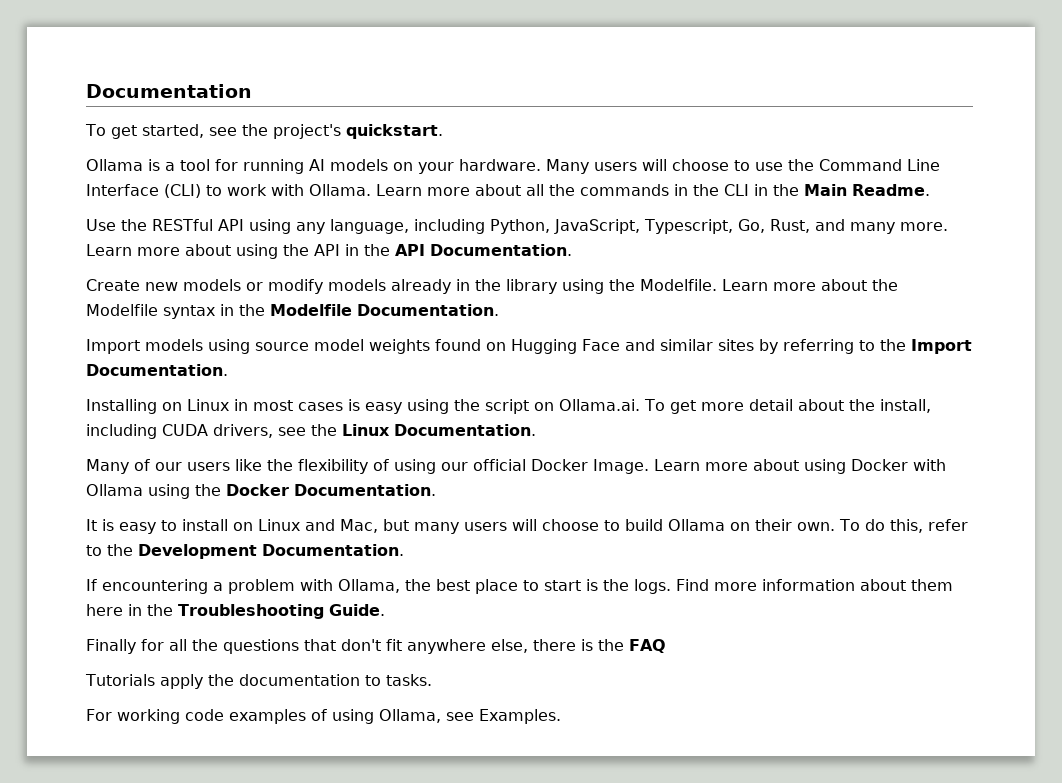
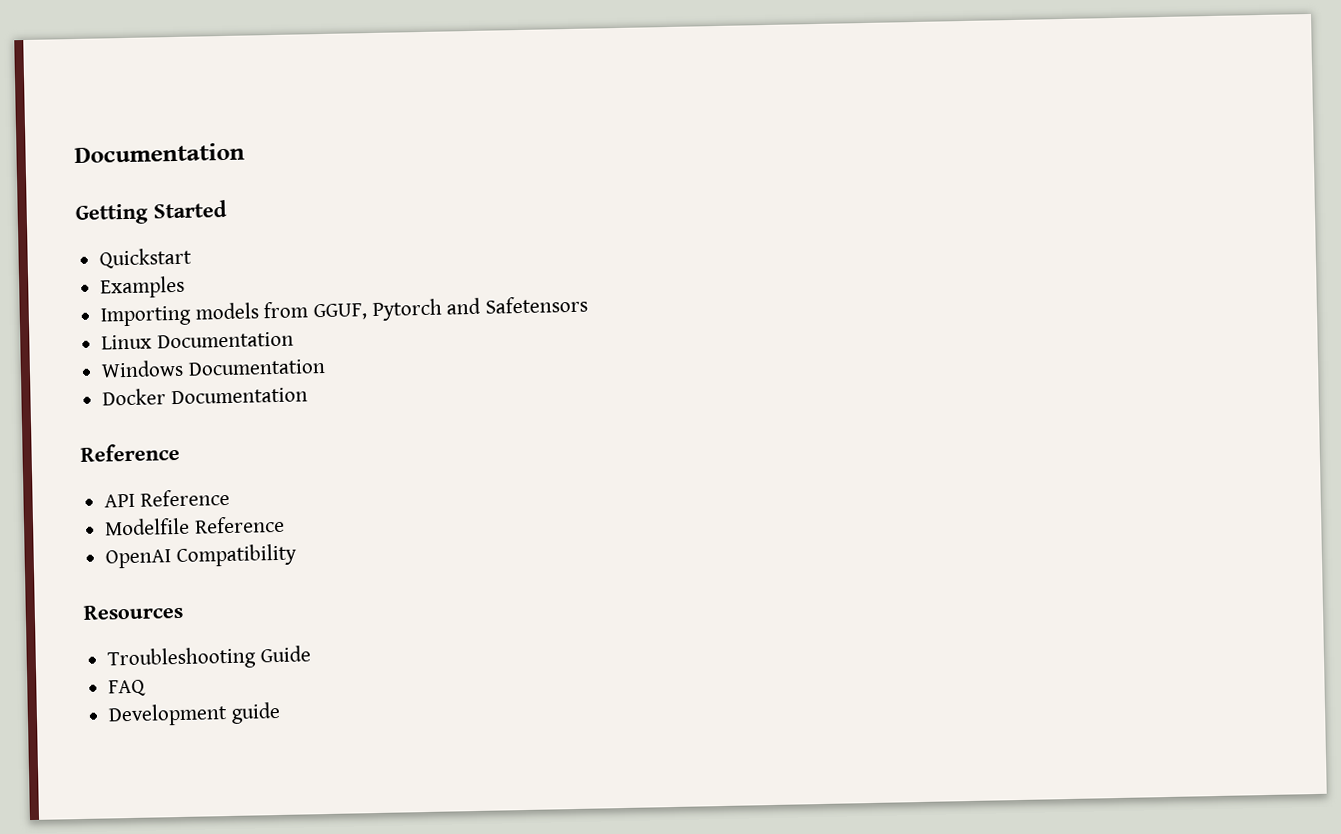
[86,84,252,98] [85,124,443,139] [86,159,940,174] [86,184,930,198] [86,219,948,234] [86,244,572,259] [86,279,898,294] [86,304,499,319] [86,339,972,354] [86,364,228,376] [86,399,931,414] [86,424,536,439] [86,459,946,474] [86,484,436,499] [86,519,968,534] [86,544,404,559] [86,579,953,594] [86,604,385,619] [86,639,666,654] [85,674,432,689] [86,709,561,724] Documentation // To get started, see the project's quickstart. // Ollama is a tool for running AI models on your hardware. Many users will choose to use the Command Line Interface (CLI) to work with Ollama. Learn more about all the commands in the CLI in the Main Readme. // Use the RESTful API using any language, including Python, JavaScript, Typescript, Go, Rust, and many more. Learn more about using the API in the API Documentation. // Create new models or modify models already in the library using the Modelfile. Learn more about the Modelfile syntax in the Modelfile Documentation. // Import models using source model weights found on Hugging Face and similar sites by referring to the Import Documentation. // Installing on Linux in most cases is easy using the script on Ollama.ai. To get more detail about the install, including CUDA drivers, see the Linux Documentation. // Many of our users like the flexibility of using our official Docker Image. Learn more about using Docker with Ollama using the Docker Documentation. // It is easy to install on Linux and Mac, but many users will choose to build Ollama on their own. To do this, refer to the Development Documentation. // If encountering a problem with Ollama, the best place to start is the logs. Find more information about them here in the Troubleshooting Guide. // Finally for all the questions that don't fit anywhere else, there is the FAQ // Tutorials apply the documentation to tasks. // For working code examples of using Ollama, see Examples. -> [74,142,245,164] [75,199,227,225] [99,247,193,269] [100,275,186,299] [100,295,589,327] [101,331,294,350] [101,358,326,378] [102,387,308,406] [80,442,180,462] [104,488,230,508] [104,515,285,536] [105,543,297,569] [83,603,183,620] [107,645,311,671] [108,679,147,697] [108,701,281,727] Documentation // Getting Started // Quickstart // Examples // Importing models from GGUF, Pytorch and Safetensors // Linux Documentation // Windows Documentation // Docker Documentation // Reference // API Reference // Modelfile Reference // OpenAI Compatibility // Resources // Troubleshooting Guide // FAQ // Development guide

